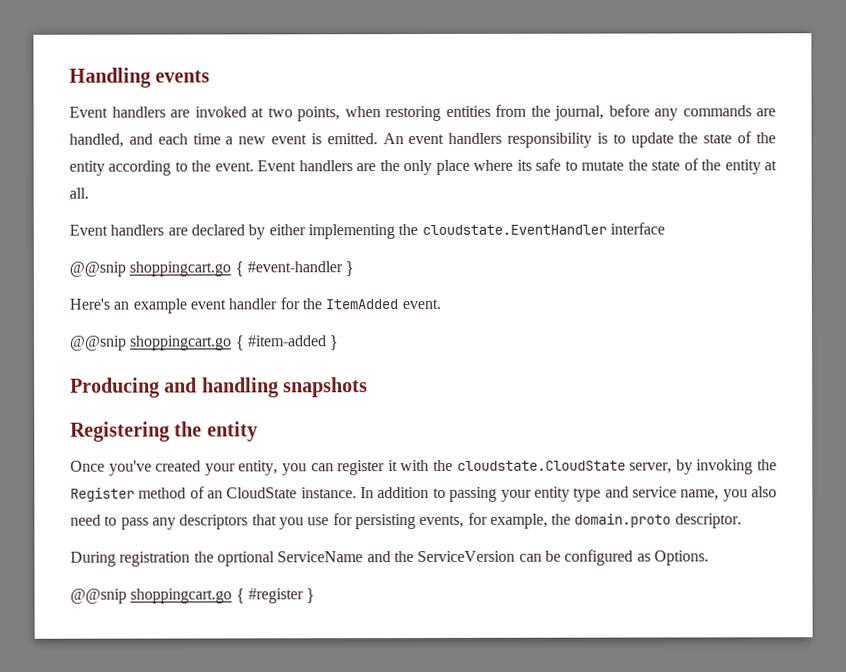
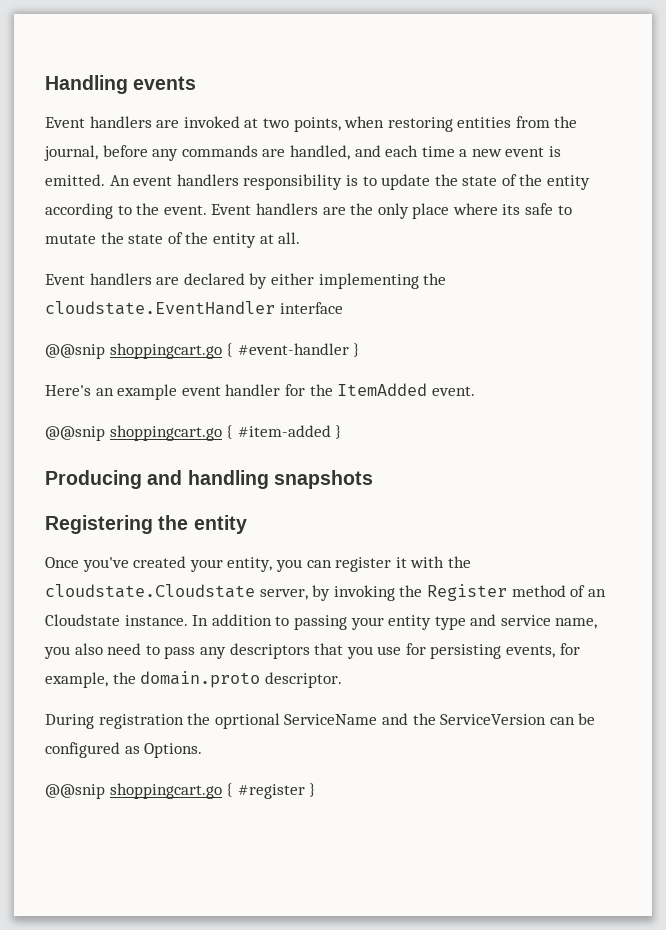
[456,460,626,471] cloudstate.CloudState -> [45,584,255,598] cloudstate.Cloudstate
[226,487,298,499] CloudState -> [45,614,120,626] Cloudstate

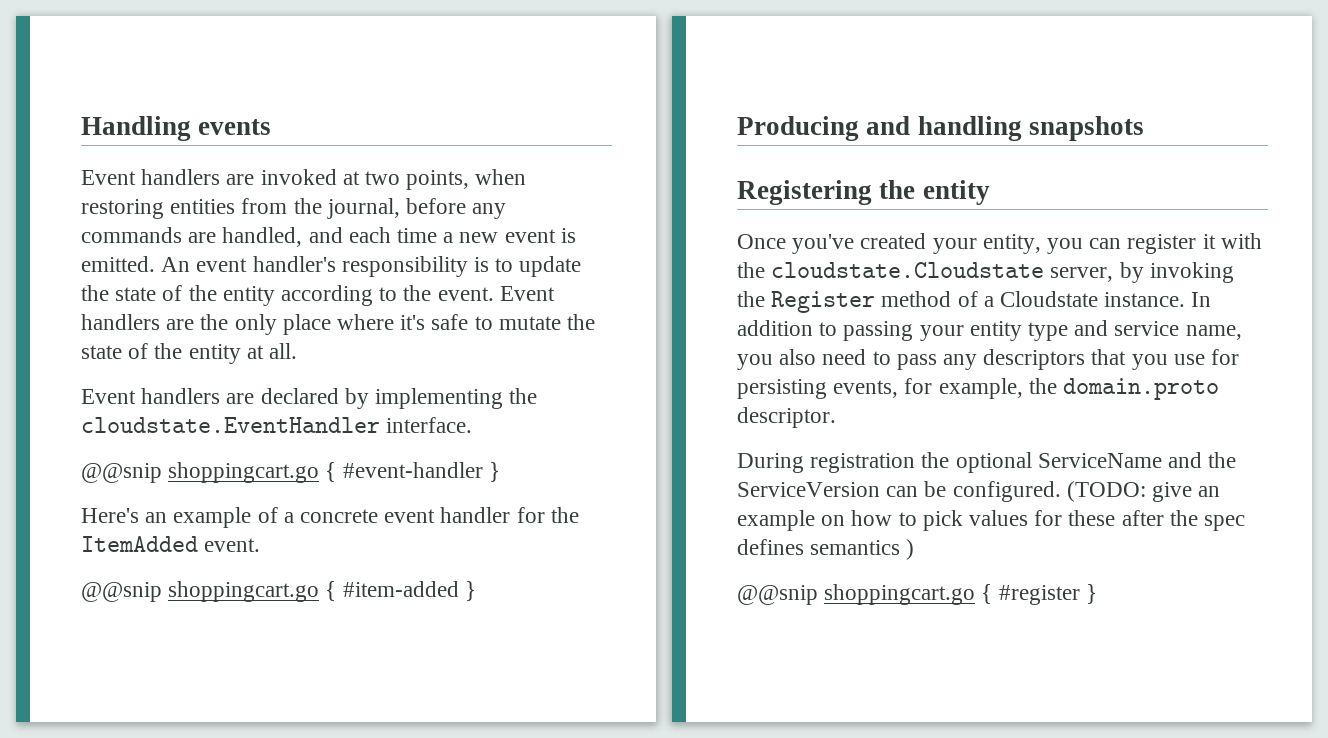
[176,174,239,186] handlers -> [252,256,336,272] handler's
[502,204,521,215] its -> [400,315,426,330] it's
[270,273,314,285] either -> (369, 398) none
[279,302,343,314] interface -> [386,417,473,433] interface.
(178, 392) none -> [257,507,379,523] of a concrete
[587,589,606,597] an -> [983,296,994,307] a
[214,713,280,729] oprtional -> [955,452,1032,473] optional
[45,742,203,758] configured as Options. -> [952,481,1221,502] [737,510,1246,531] [737,539,915,560] configured. (TODO: give an example on how to pick values for these after the spec defines semantics )

